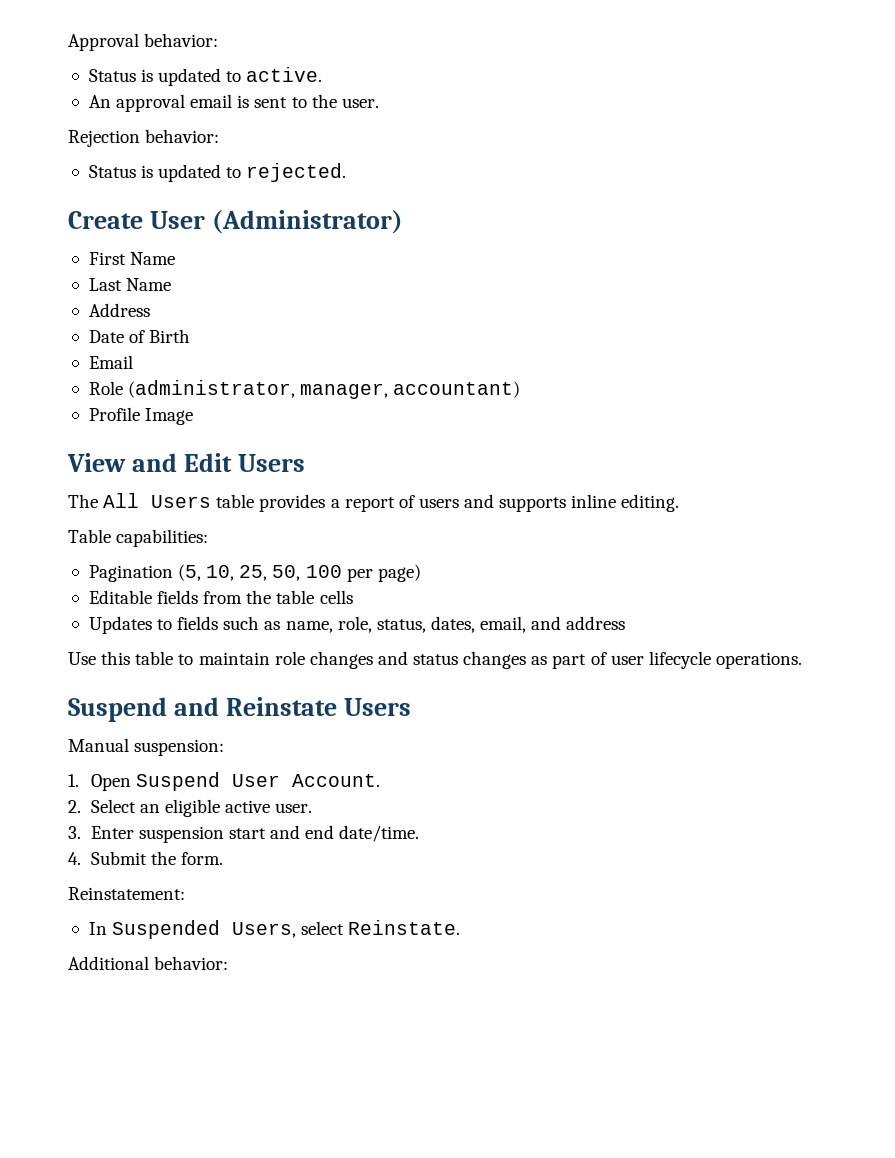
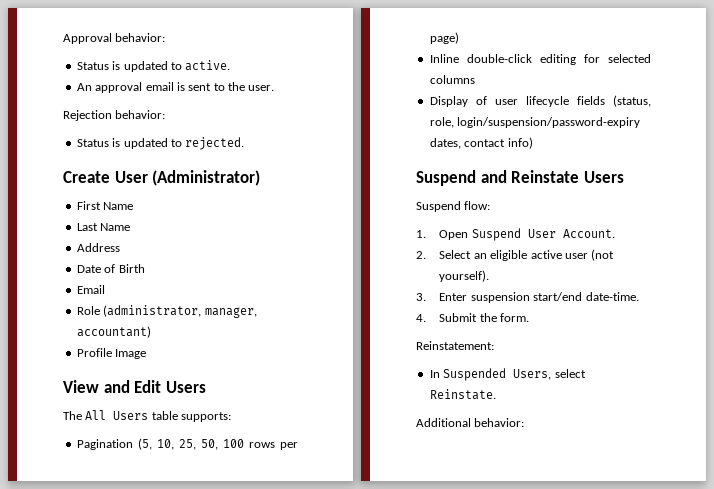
[259,494,680,512] [68,529,209,547] provides a report of users and supports inline editing. // Table capabilities: -> [181,412,232,422] supports:
(342, 571) none -> [248,442,275,448] rows
[88,590,353,604] [88,616,626,634] [68,651,802,669] Editable fields from the table cells // Updates to fields such as name, role, status, dates, email, and address // Use this table to maintain role changes and status changes as part of user lifecycle operations. -> [429,54,651,65] [429,75,475,84] [429,95,651,107] [429,117,641,128] [429,137,533,149] Inline double-click editing for selected columns // Display of user lifecycle fields (status, role, login/suspension/password-expiry dates, contact info)
[68,738,225,756] Manual suspension: -> [416,201,491,212] Suspend flow:
[275,803,313,813] user. -> [564,249,615,261] [439,270,490,282] user (not yourself).
[228,825,420,842] start and end date/time. -> [533,292,639,301] start/end date-time.

